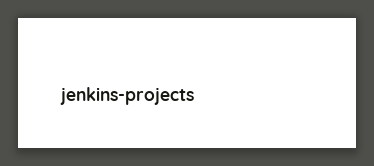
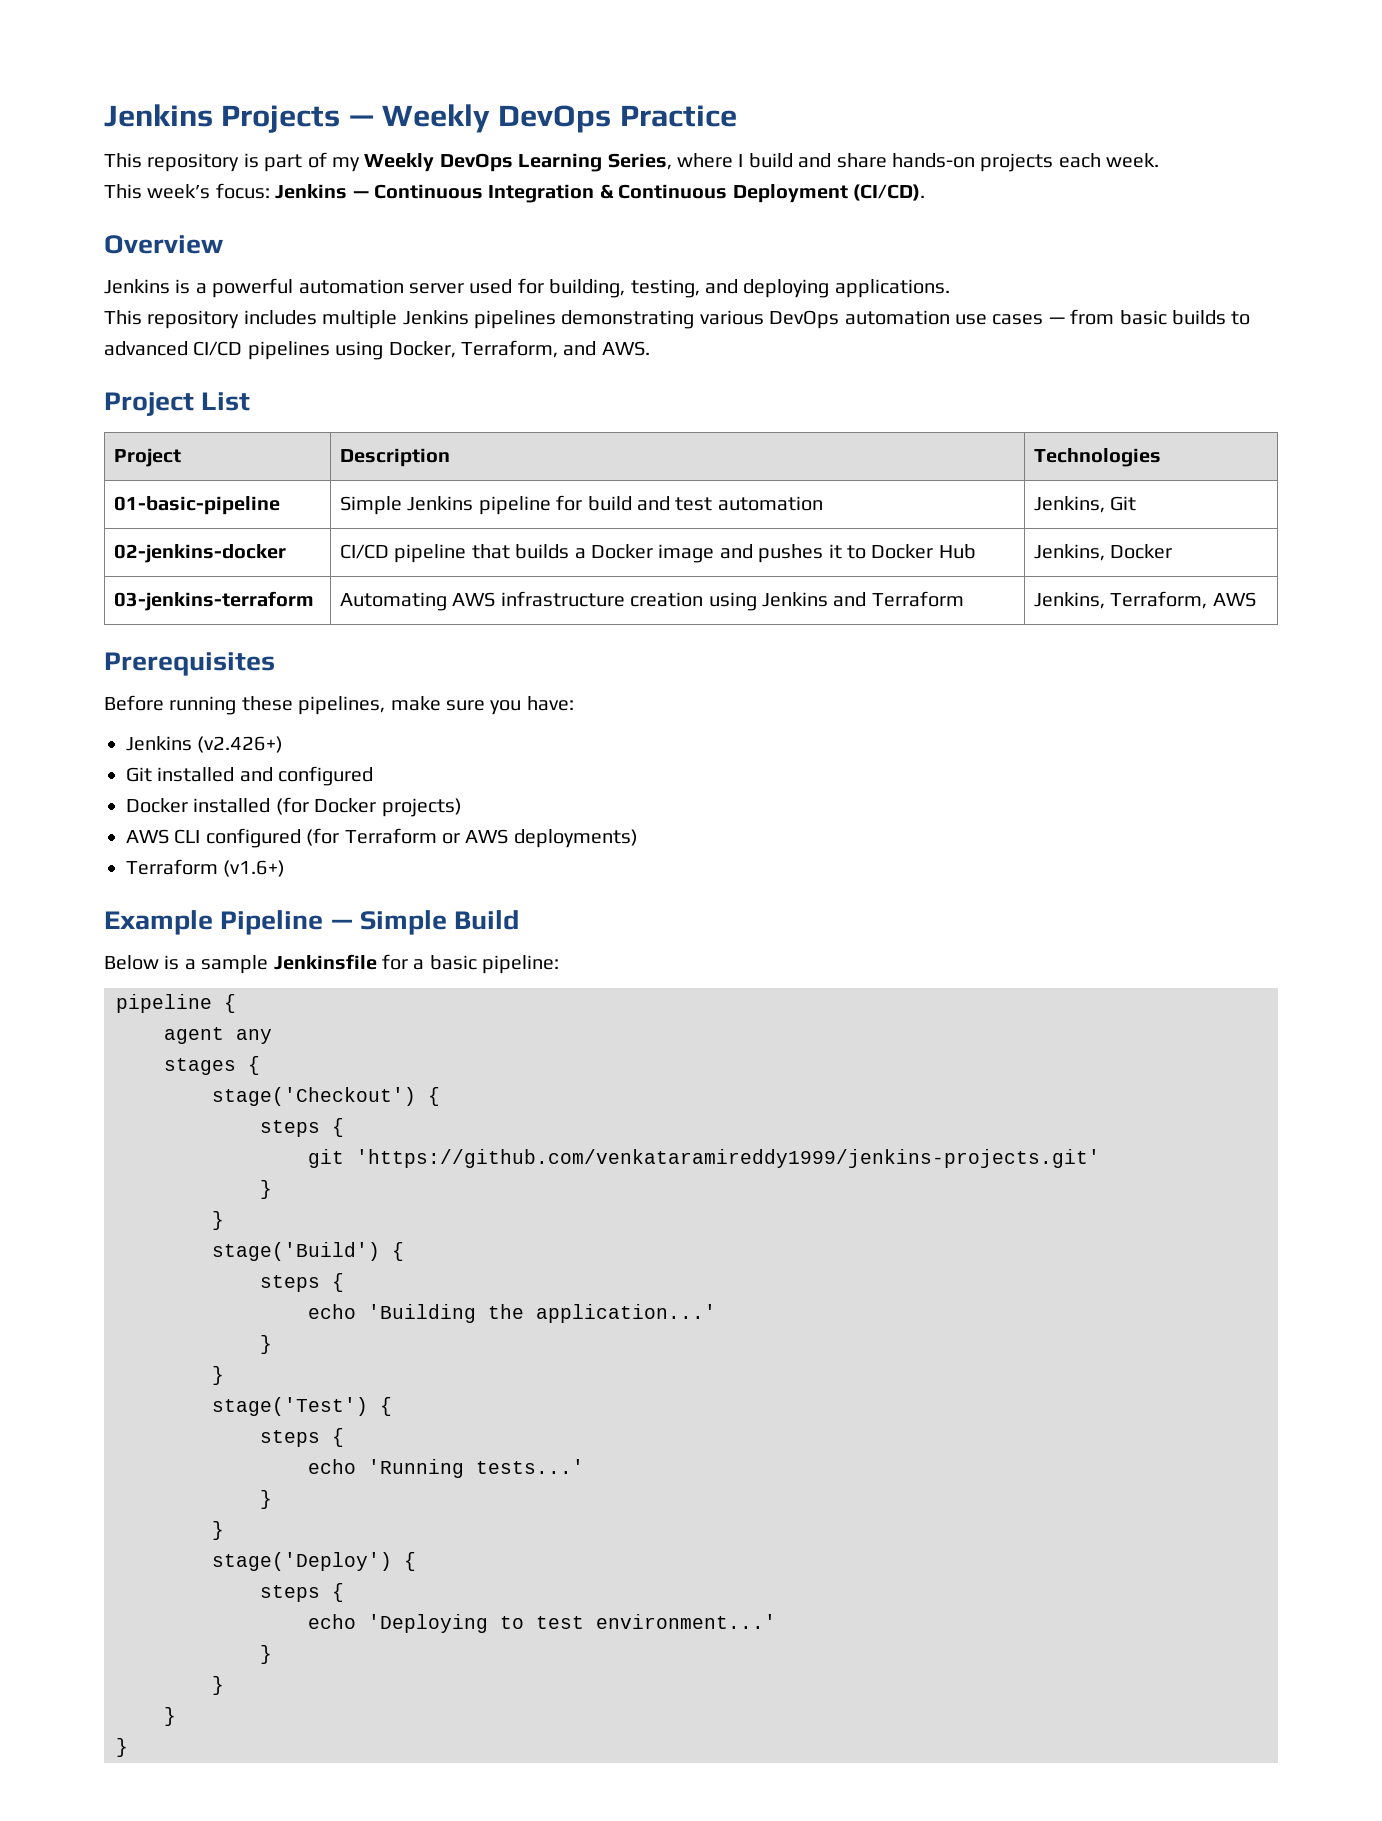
[60,87,194,105] jenkins-projects -> [104,104,737,133] [104,152,1160,172] [104,183,925,203] [104,235,223,254] [104,278,950,298] [104,309,1251,329] [104,340,650,360] [104,392,251,416] [113,448,181,467] [339,448,450,467] [1033,448,1161,467] [113,496,280,515] [339,495,823,515] [1033,496,1137,513] [113,544,286,563] [339,544,976,563] [1033,544,1173,561] [113,591,314,611] [339,591,964,611] [1033,591,1256,609] [104,652,275,676] [104,695,574,715] [126,736,284,753] [126,766,374,786] [126,797,462,817] [126,828,638,848] [126,859,286,877] [104,910,520,935] [104,954,560,974] [116,994,236,1013] [164,1027,272,1044] [164,1056,260,1075] [212,1087,440,1106] [260,1118,344,1137] [308,1149,1100,1168] [260,1180,272,1199] [212,1211,224,1230] [212,1242,404,1261] [260,1273,344,1292] [308,1304,716,1323] [260,1335,272,1354] [212,1366,224,1385] [212,1397,392,1416] [260,1428,344,1447] [308,1459,584,1478] [260,1490,272,1509] [212,1521,224,1540] [212,1552,416,1571] [260,1583,344,1602] [308,1614,776,1633] [260,1645,272,1664] [212,1676,224,1695] [164,1707,176,1726] [116,1738,128,1757] Jenkins Projects — Weekly DevOps Practice // This repository is part of my Weekly DevOps Learning Series, where I build and share hands-on projects each week. // This week’s focus: Jenkins — Continuous Integration & Continuous Deployment (CI/CD). // Overview // Jenkins is a powerful automation server used for building, testing, and deploying applications. // This repository includes multiple Jenkins pipelines demonstrating various DevOps automation use cases — from basic builds to advanced CI/CD pipelines using Docker, Terraform, and AWS. // Project List // Project | Description | Technologies // 01-basic-pipeline | Simple Jenkins pipeline for build and test automation | Jenkins, Git // 02-jenkins-docker | CI/CD pipeline that builds a Docker image and pushes it to Docker Hub | Jenkins, Docker // 03-jenkins-terraform | Automating AWS infrastructure creation using Jenkins and Terraform | Jenkins, Terraform, AWS // Prerequisites // Before running these pipelines, make sure you have: // Jenkins (v2.426+) // Git installed and configured // Docker installed (for Docker projects) // AWS CLI configured (for Terraform or AWS deployments) // Terraform (v1.6+) // Example Pipeline — Simple Build // Below is a sample Jenkinsfile for a basic pipeline: // pipeline { // agent any // stages { // stage('Checkout') { // steps { // git 'https://github.com/venkataramireddy1999/jenkins-projects.git' // } // } // stage('Build') { // steps { // echo 'Building the application...' // } // } // stage('Test') { // steps { // echo 'Running tests...' // } // } // stage('Deploy') { // steps { // echo 'Deploying to test environment...' // } // } // } // }

